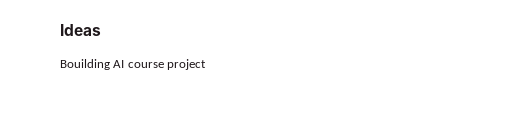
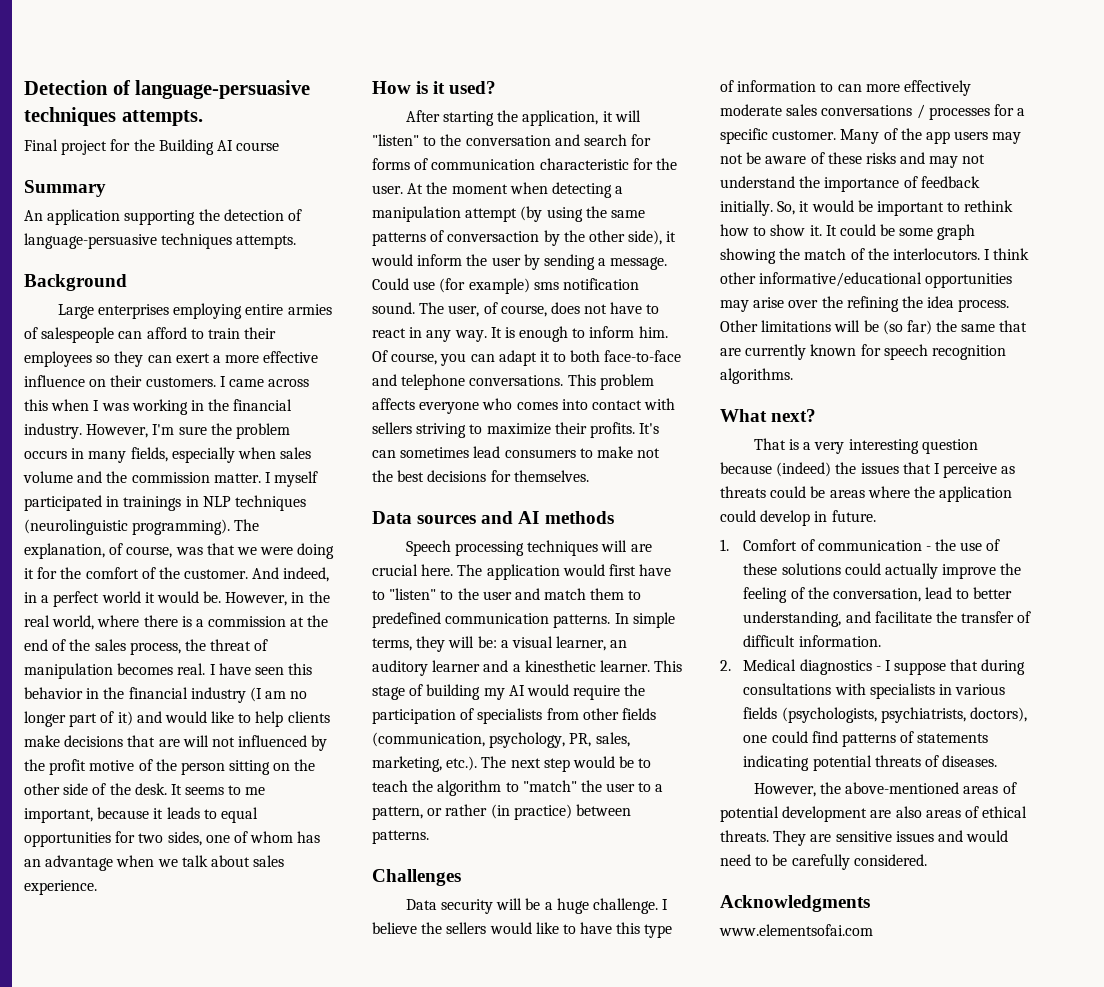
[60,24,101,36] [60,59,207,70] Ideas // Bouilding AI course project -> [24,80,311,99] [24,107,203,126] [24,139,280,155] [24,180,106,197] [24,209,302,225] [24,233,297,249] [24,274,127,291] [57,303,332,319] [24,327,277,343] [24,351,319,367] [24,375,310,387] [24,399,293,415] [24,423,290,439] [24,447,312,463] [23,471,319,487] [24,495,306,511] [24,519,260,535] [24,543,335,559] [24,567,330,582] [24,591,330,607] [24,615,329,630] [24,639,269,655] [24,663,313,679] [24,687,308,703] [24,711,330,727] [24,735,328,751] [24,759,316,775] [24,783,266,795] [24,807,258,823] [24,831,321,847] [24,855,285,871] [24,880,97,895] [372,81,497,94] [405,110,641,126] [372,134,652,146] [372,158,677,170] [372,182,624,198] [372,206,645,222] [372,230,677,246] [371,254,668,270] [372,278,639,294] [372,302,660,317] [372,326,668,342] [372,350,682,366] [372,374,654,390] [372,398,676,414] [372,422,660,438] [372,446,661,458] [372,470,589,482] [372,511,614,524] [405,540,652,556] [372,564,672,580] [372,588,642,600] [372,612,675,628] [372,636,628,652] [372,660,683,676] [372,684,646,700] [372,708,656,724] [372,732,630,748] [372,756,652,772] [372,780,664,796] [372,804,631,820] [372,830,429,844] [372,869,461,886] [405,898,669,914] [372,922,673,938] [720,80,971,96] [720,104,1026,120] [720,128,1022,144] [720,152,986,168] [720,176,980,192] [720,200,1014,216] [720,224,976,240] [720,248,1030,264] [720,272,1013,288] [720,296,1010,312] [720,320,1028,335] [720,344,1006,360] [720,368,793,384] [720,409,817,422] [753,438,978,454] [720,462,1016,478] [720,486,1013,502] [720,510,876,526] [720,539,1001,551] [743,563,1022,579] [743,587,1013,603] [743,611,1032,627] [743,635,881,647] [720,659,1026,675] [743,683,1006,699] [743,707,1027,723] [743,731,989,747] [743,755,998,771] [753,782,1017,797] [720,806,1028,822] [720,830,1009,846] [720,854,927,870] [720,895,870,912] [719,924,873,936] Detection of language-persuasive techniques attempts. // Final project for the Building AI course // Summary // An application supporting the detection of language-persuasive techniques attempts. // Background // Large enterprises employing entire armies of salespeople can afford to train their employees so they can exert a more effective influence on their customers. I came across this when I was working in the financial industry. However, I'm sure the problem occurs in many fields, especially when sales volume and the commission matter. I myself participated in trainings in NLP techniques (neurolinguistic programming). The explanation, of course, was that we were doing it for the comfort of the customer. And indeed, in a perfect world it would be. However, in the real world, where there is a commission at the end of the sales process, the threat of manipulation becomes real. I have seen this behavior in the financial industry (I am no longer part of it) and would like to help clients make decisions that are will not influenced by the profit motive of the person sitting on the other side of the desk. It seems to me important, because it leads to equal opportunities for two sides, one of whom has an advantage when we talk about sales experience. // How is it used? // After starting the application, it will "listen" to the conversation and search for forms of communication characteristic for the user. At the moment when detecting a manipulation attempt (by using the same patterns of conversaction by the other side), it would inform the user by sending a message. Could use (for example) sms notification sound. The user, of course, does not have to react in any way. It is enough to inform him. Of course, you can adapt it to both face-to-face and telephone conversations. This problem affects everyone who comes into contact with sellers striving to maximize their profits. It's can sometimes lead consumers to make not the best decisions for themselves. // Data sources and AI methods // Speech processing techniques will are crucial here. The application would first have to "listen" to the user and match them to predefined communication patterns. In simple terms, they will be: a visual learner, an auditory learner and a kinesthetic learner. This stage of building my AI would require the participation of specialists from other fields (communication, psychology, PR, sales, marketing, etc.). The next step would be to teach the algorithm to "match" the user to a pattern, or rather (in practice) between patterns. // Challenges // Data security will be a huge challenge. I believe the sellers would like to have this type of information to can more effectively moderate sales conversations / processes for a specific customer. Many of the app users may not be aware of these risks and may not understand the importance of feedback initially. So, it would be important to rethink how to show it. It could be some graph showing the match of the interlocutors. I think other informative/educational opportunities may arise over the refining the idea process. Other limitations will be (so far) the same that are currently known for speech recognition algorithms. // What next? // That is a very interesting question because (indeed) the issues that I perceive as threats could be areas where the application could develop in future. // 1. Comfort of communication - the use of these solutions could actually improve the feeling of the conversation, lead to better understanding, and facilitate the transfer of difficult information. // 2. Medical diagnostics - I suppose that during consultations with specialists in various fields (psychologists, psychiatrists, doctors), one could find patterns of statements indicating potential threats of diseases. // However, the above-mentioned areas of potential development are also areas of ethical threats. They are sensitive issues and would need to be carefully considered. // Acknowledgments // www.elementsofai.com

